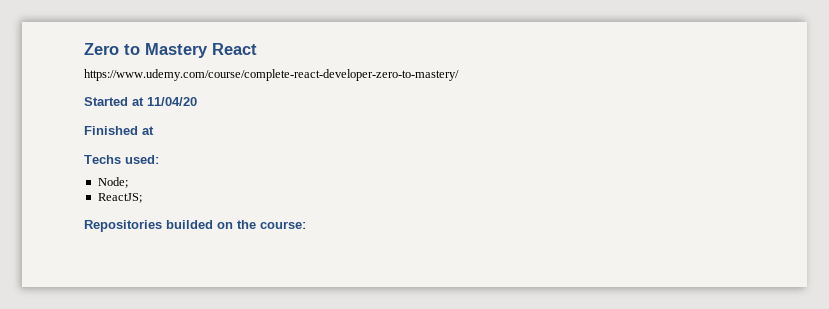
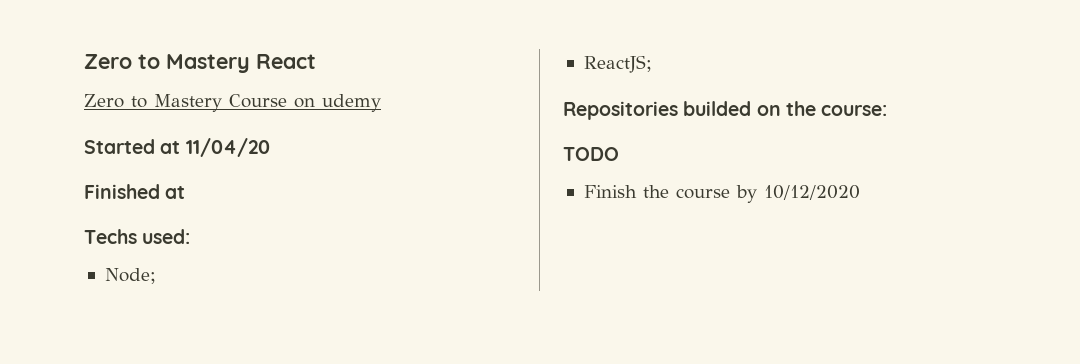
[84,69,459,81] https://www.udemy.com/course/complete-react-developer-zero-to-mastery/ -> [84,94,381,112] Zero to Mastery Course on udemy
(306, 225) none -> [563,147,619,161] [583,185,860,203] // TODO // Finish the course by 10/12/2020

